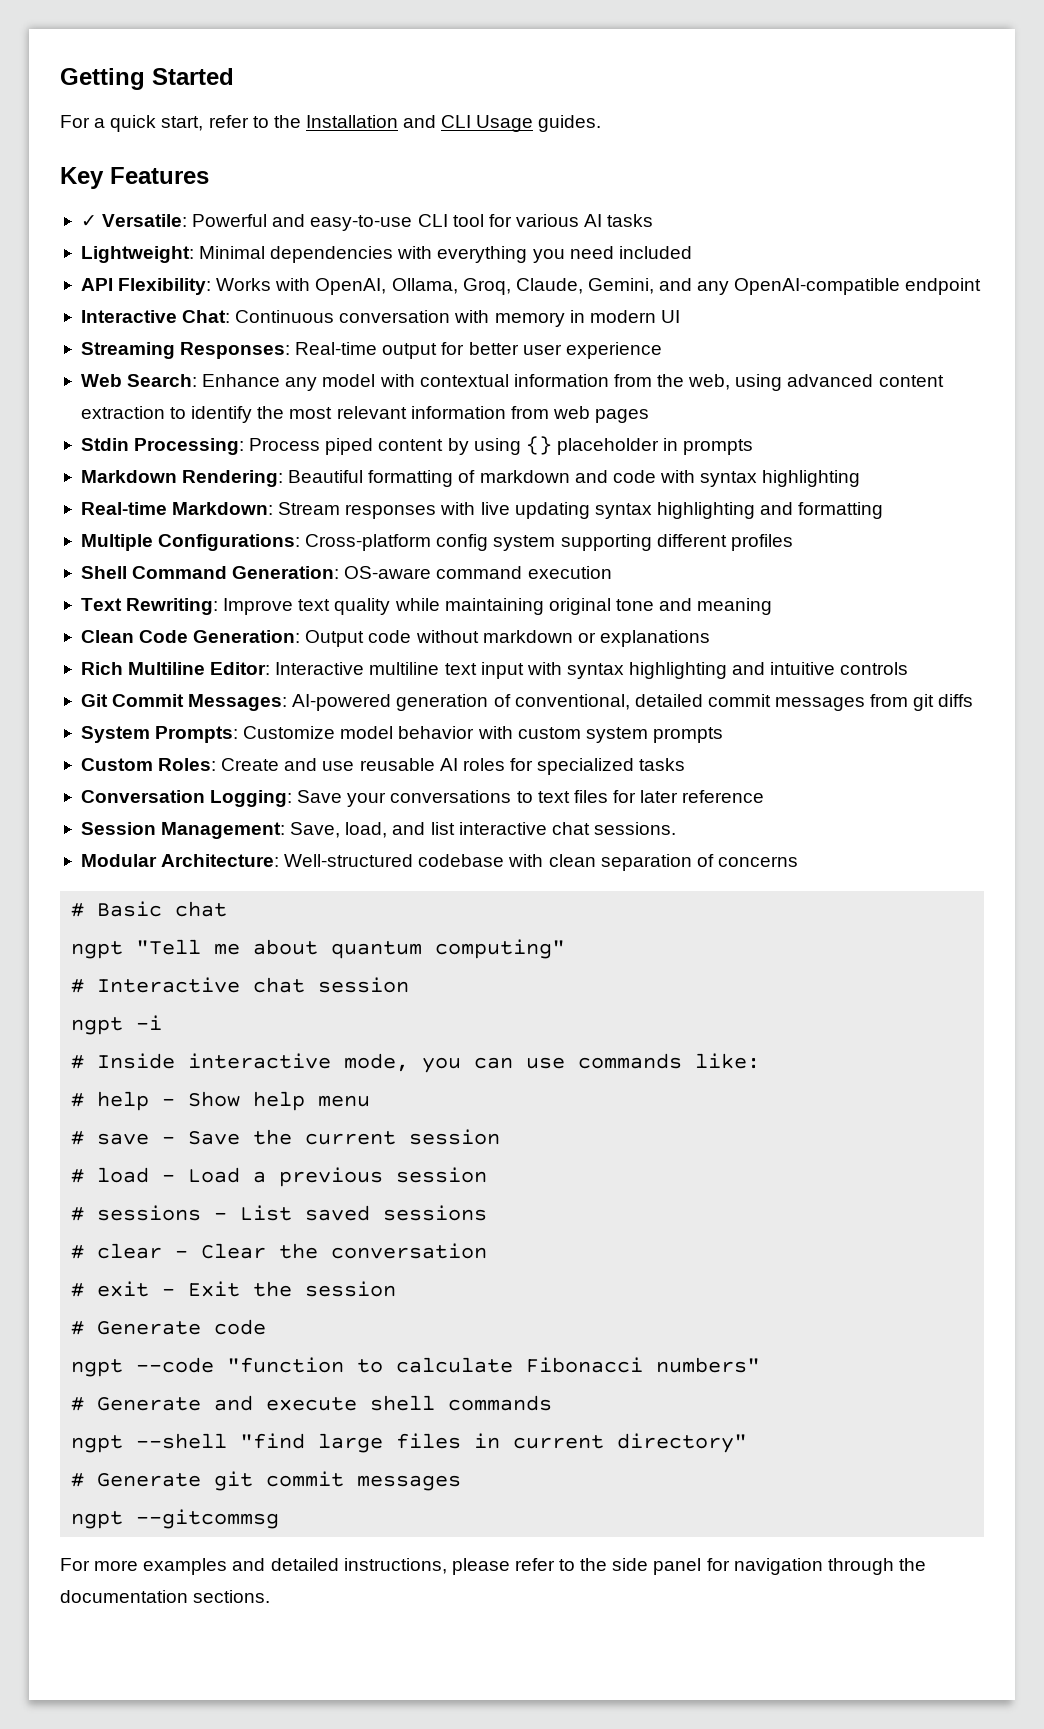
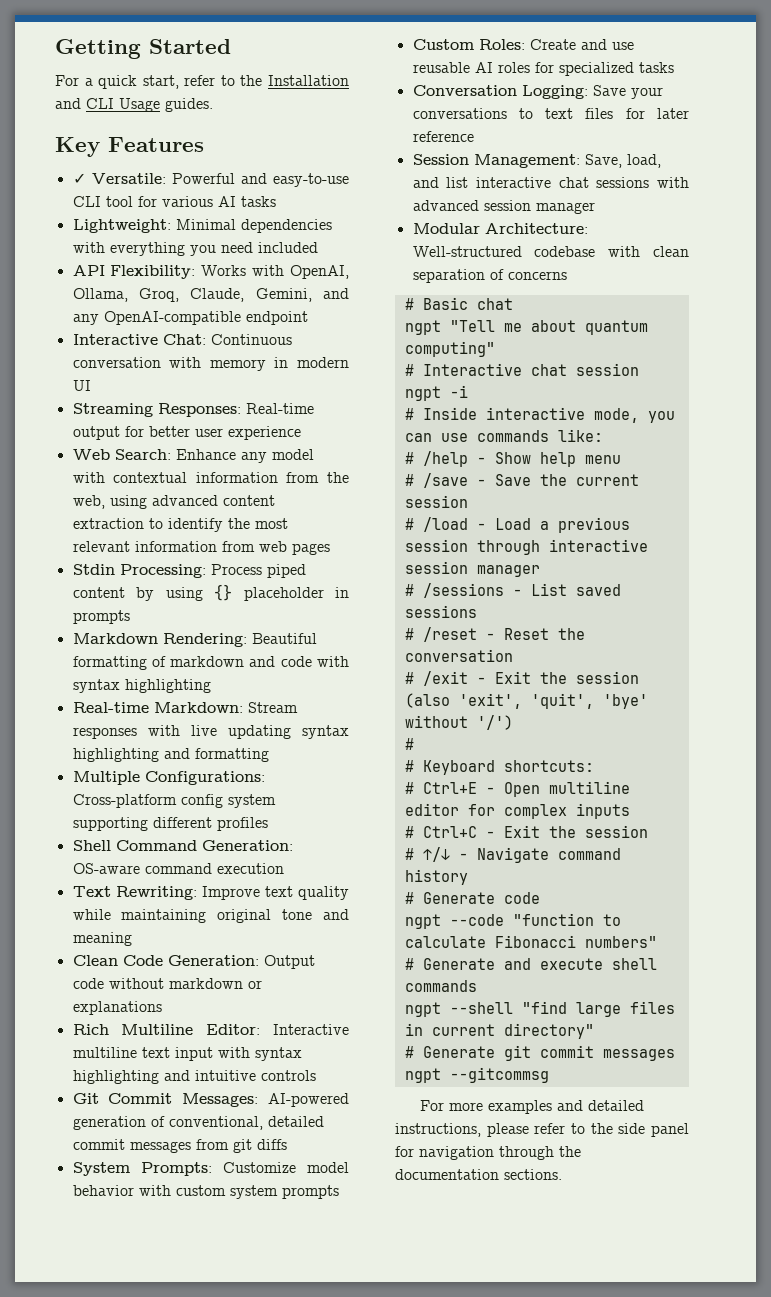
[593,822,676,835] sessions. -> [596,177,689,188] [412,200,595,214] sessions with advanced session manager
[97,1091,150,1111] help -> [422,451,468,467] /help
[97,1133,150,1145] save -> [422,473,468,488] /save
[97,1167,150,1183] load -> [422,517,468,532] /load
[71,1205,202,1221] // # sessions -> [476,539,648,555] [404,561,540,577] [404,583,504,598] through interactive session manager // # /sessions
[97,1243,267,1259] clear - Clear -> [422,627,549,642] /reset - Reset
[97,1281,397,1297] exit - Exit the session -> [422,671,639,686] [404,693,648,709] [404,715,513,730] [404,738,414,750] [404,760,594,775] [404,781,630,797] [404,803,630,819] [404,825,648,838] [404,847,621,863] [404,869,468,885] /exit - Exit the session (also 'exit', 'quit', 'bye' without '/') // # // # Keyboard shortcuts: // # Ctrl+E - Open multiline editor for complex inputs // # Ctrl+C - Exit the session // # ↑/↓ - Navigate command history

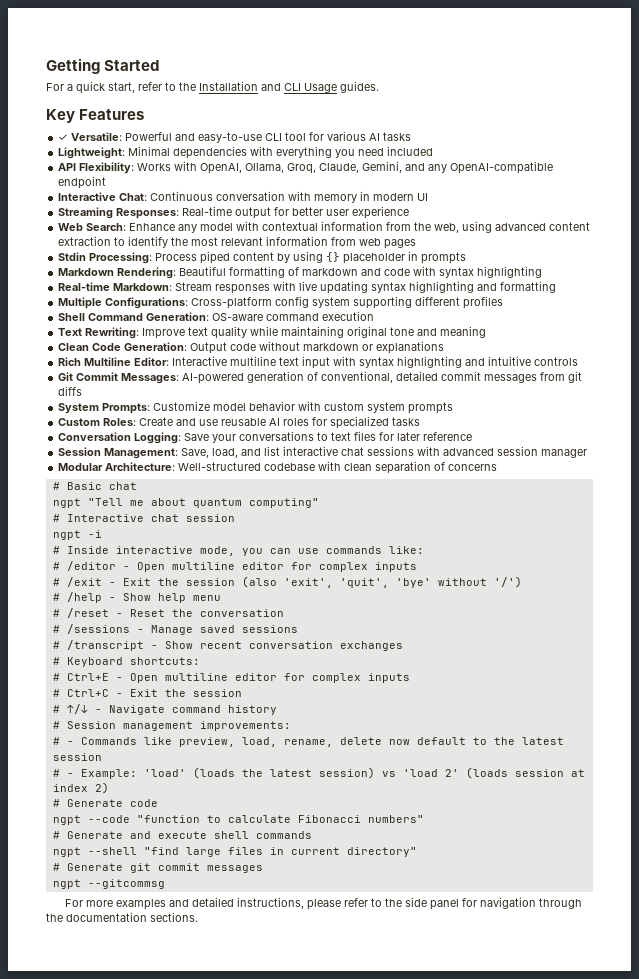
[422,451,621,467] [404,473,639,488] [404,495,468,508] [404,517,630,533] [404,539,648,555] [404,561,540,577] [404,583,621,598] [404,605,477,618] [404,627,585,642] [404,649,513,662] /help - Show help menu // # /save - Save the current session // # /load - Load a previous session through interactive session manager // # /sessions - List saved sessions // # /reset - Reset the conversation -> [66,561,417,572] /editor - Open multiline editor for complex inputs
(414, 744) none -> [66,592,221,603] [52,608,284,618] [52,624,298,635] [52,640,403,651] /help - Show help menu // # /reset - Reset the conversation // # /sessions - Manage saved sessions // # /transcript - Show recent conversation exchanges
(468, 877) none -> [52,721,291,731] [52,737,564,747] [52,753,102,761] [52,767,585,779] [52,782,109,794] // # Session management improvements: // # - Commands like preview, load, rename, delete now default to the latest session // # - Example: 'load' (loads the latest session) vs 'load 2' (loads session at index 2)

